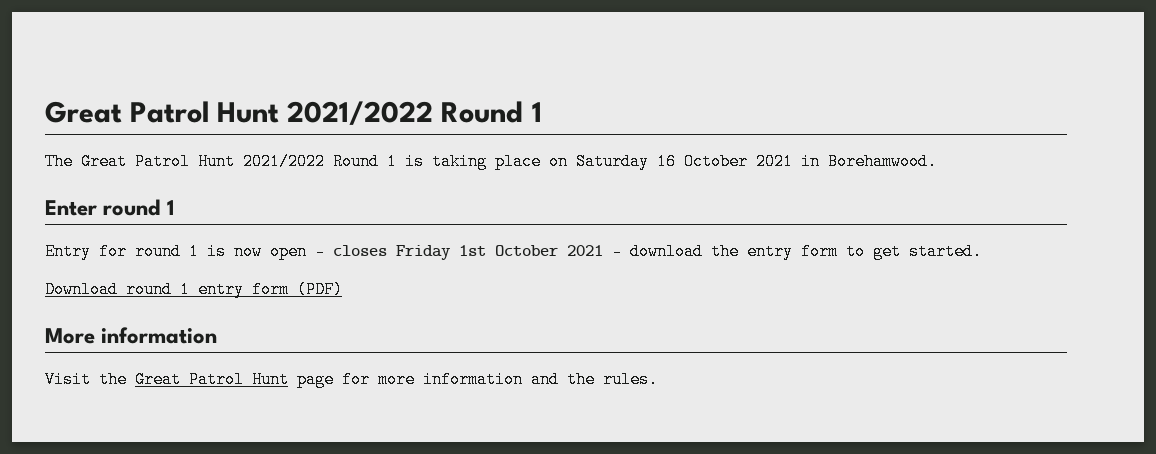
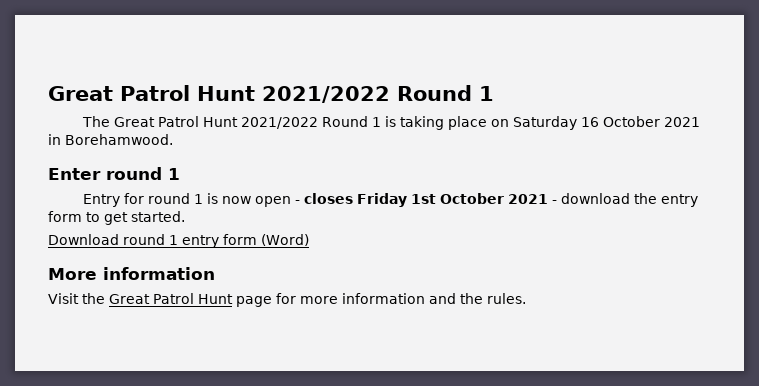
[297,281,343,298] (PDF) -> [261,234,309,246] (Word)

